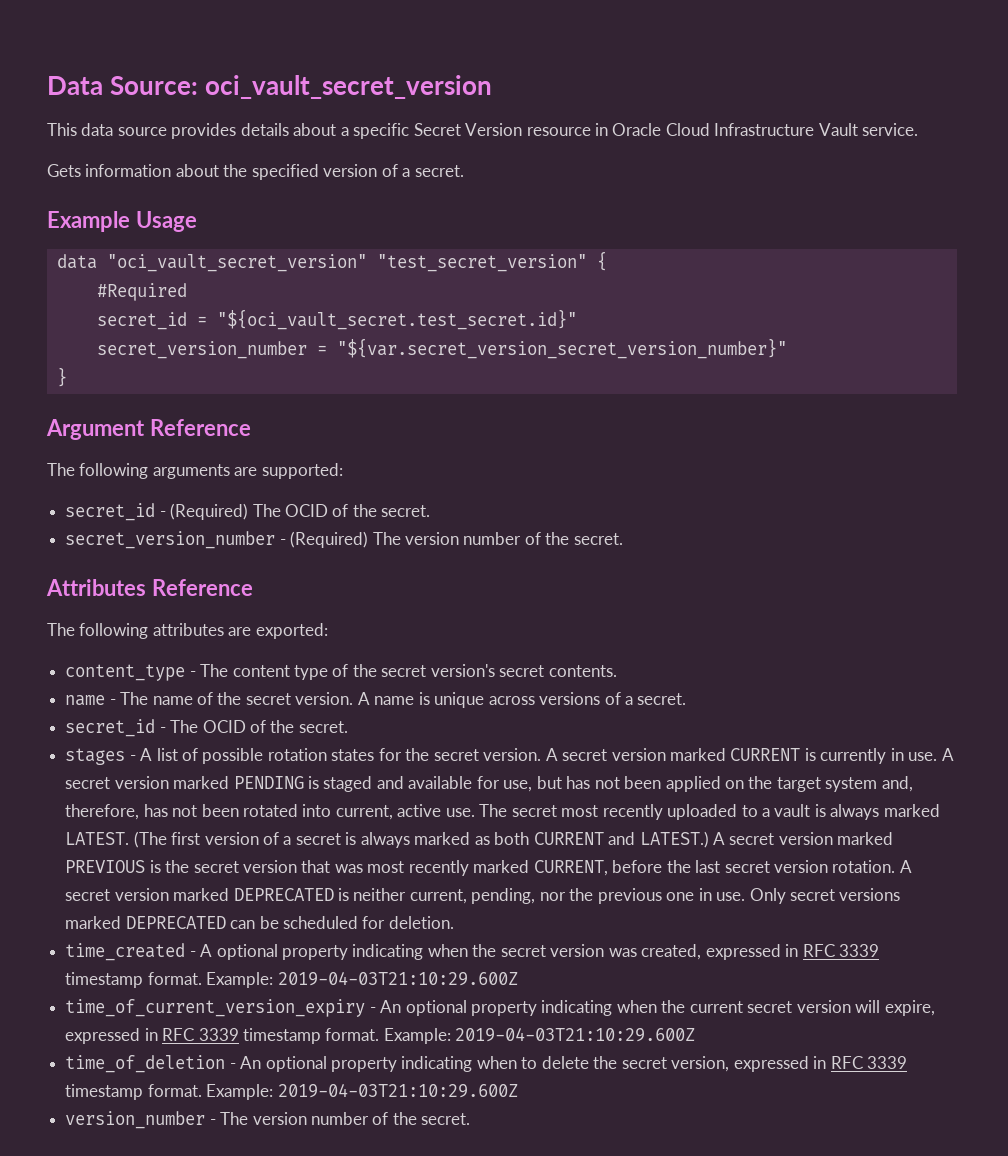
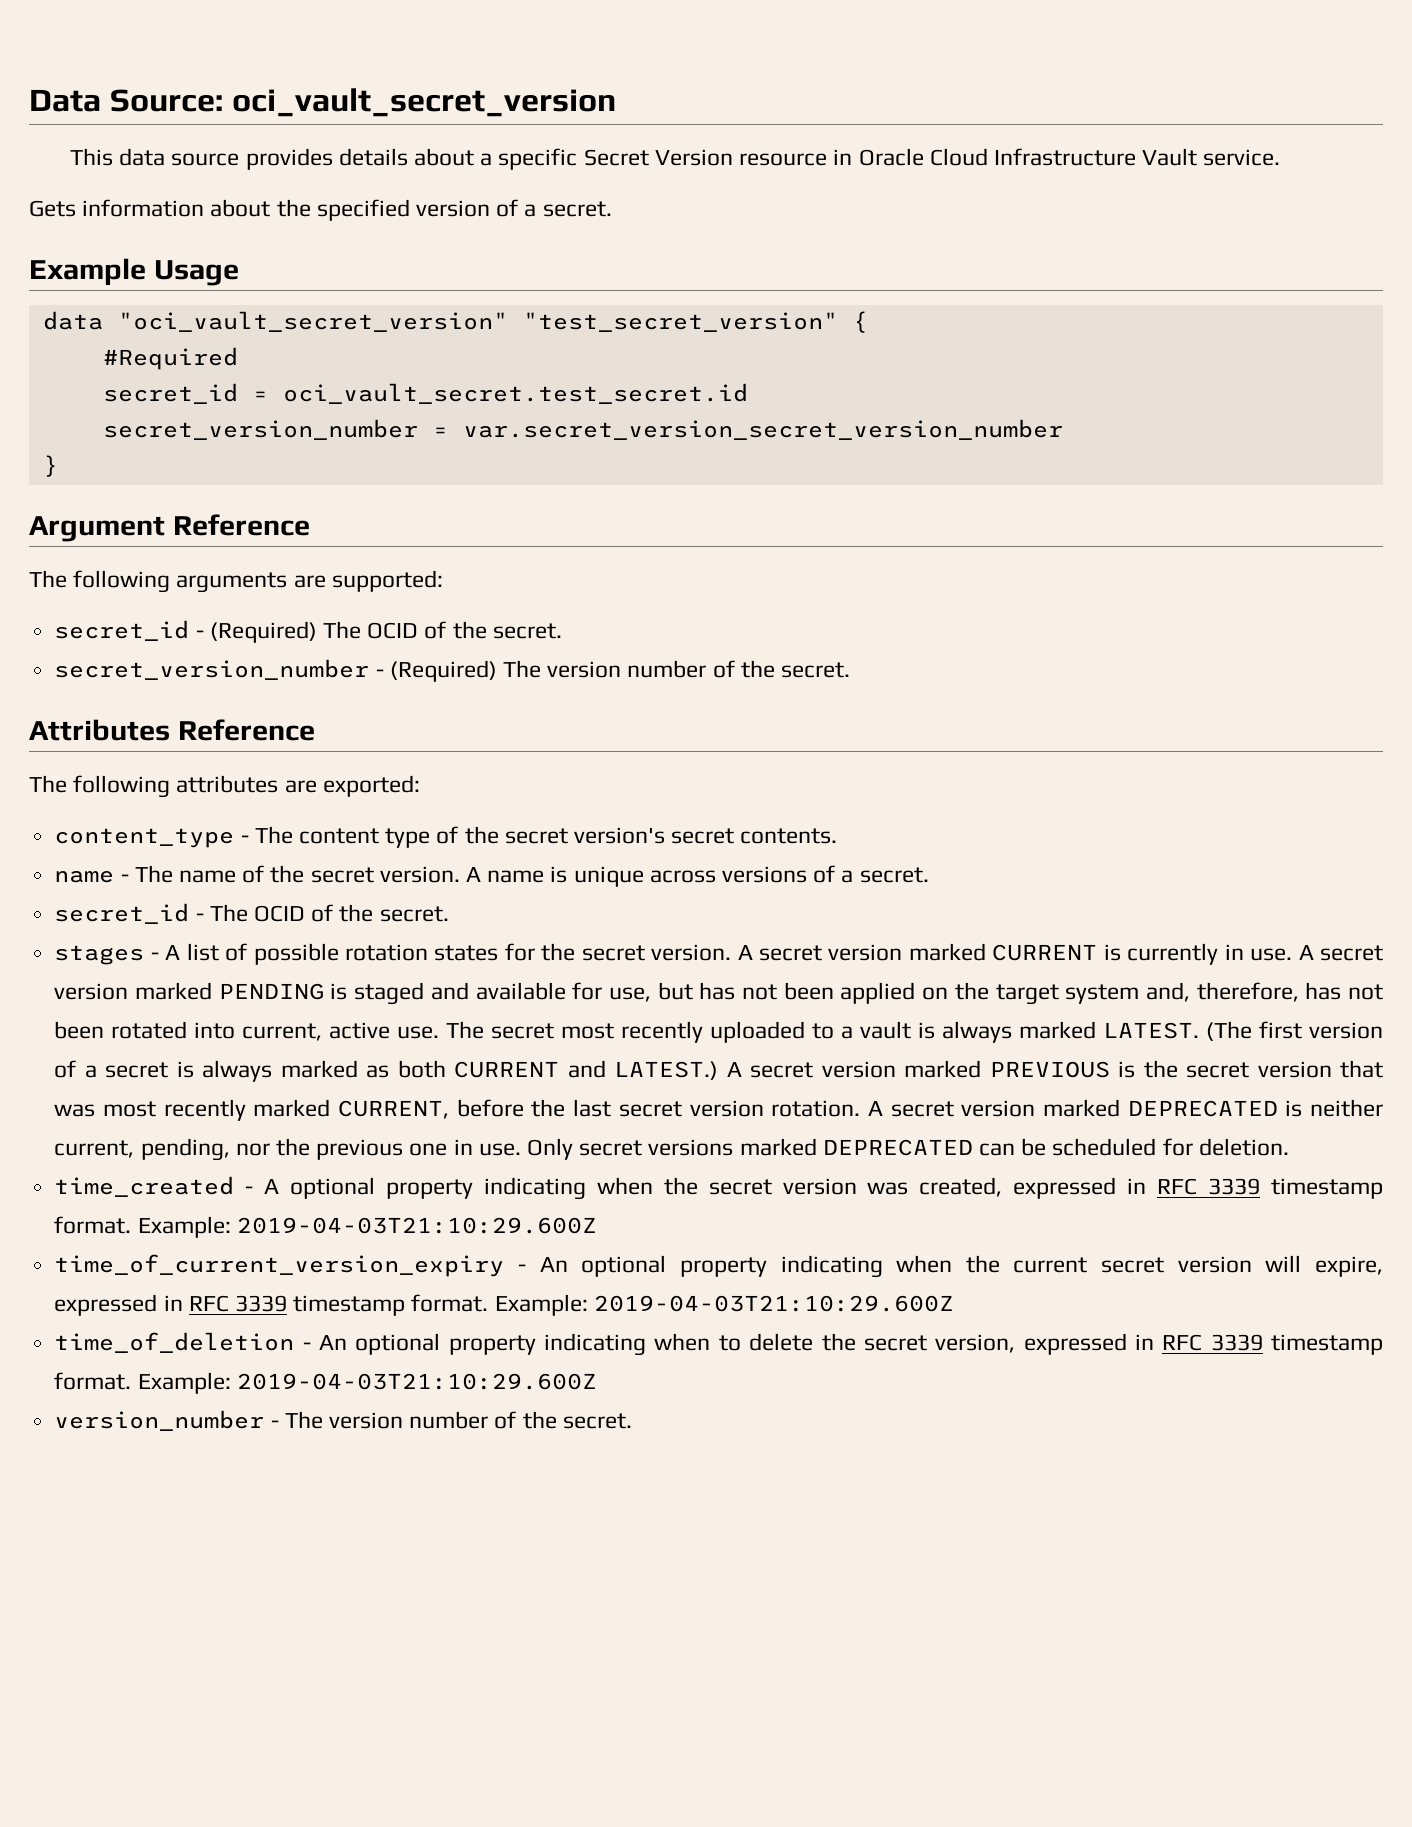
[216,309,577,330] "${oci_vault_secret.test_secret.id}" -> [282,383,748,404] oci_vault_secret.test_secret.id
[336,338,787,359] "${var.secret_version_secret_version_number}" -> [462,419,1063,440] var.secret_version_secret_version_number

